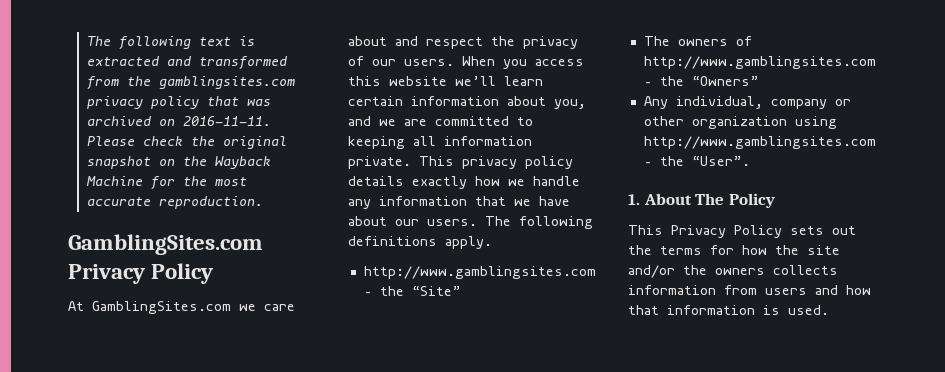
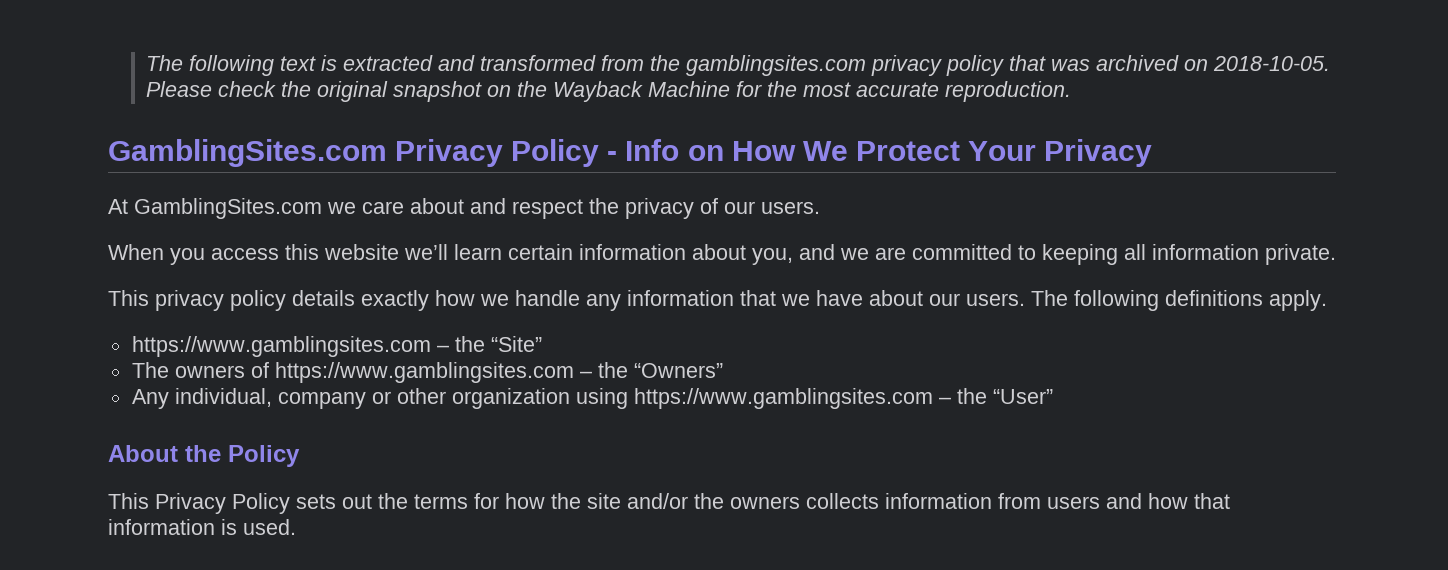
[182,116,271,126] 2016-11-11. -> [1213,56,1331,71] 2018-10-05.
(214, 273) none -> [607,139,1153,167] - Info on How We Protect Your Privacy
(454, 62) none -> (820, 207) //
(411, 162) none -> (1336, 254) //
[363,266,596,279] http://www.gamblingsites.com -> [131,336,431,357] https://www.gamblingsites.com
[643,56,876,69] http://www.gamblingsites.com -> [274,362,574,383] https://www.gamblingsites.com
[643,136,876,149] [643,156,750,166] [628,193,725,205] http://www.gamblingsites.com – the “User”. // 1. About The -> [633,388,1053,409] [108,445,221,462] https://www.gamblingsites.com – the “User” // About the

